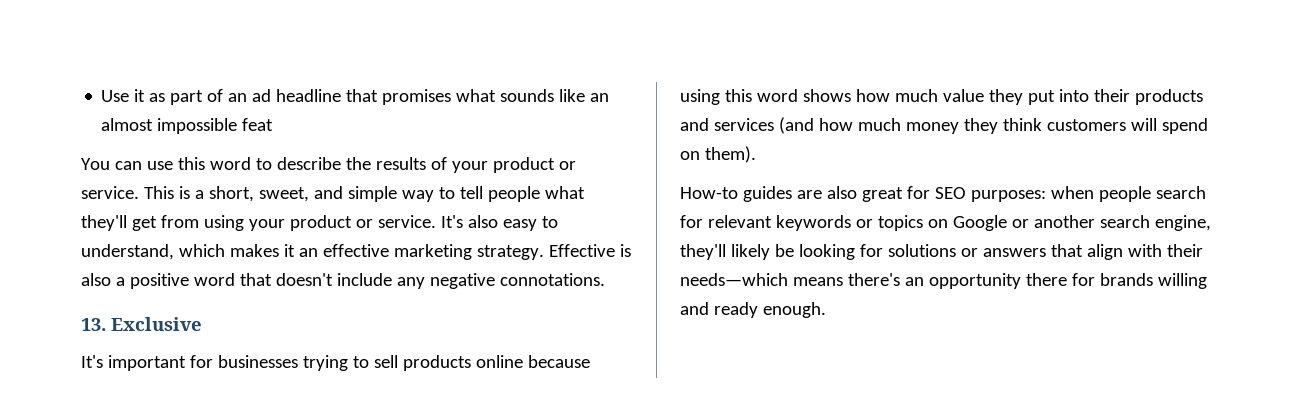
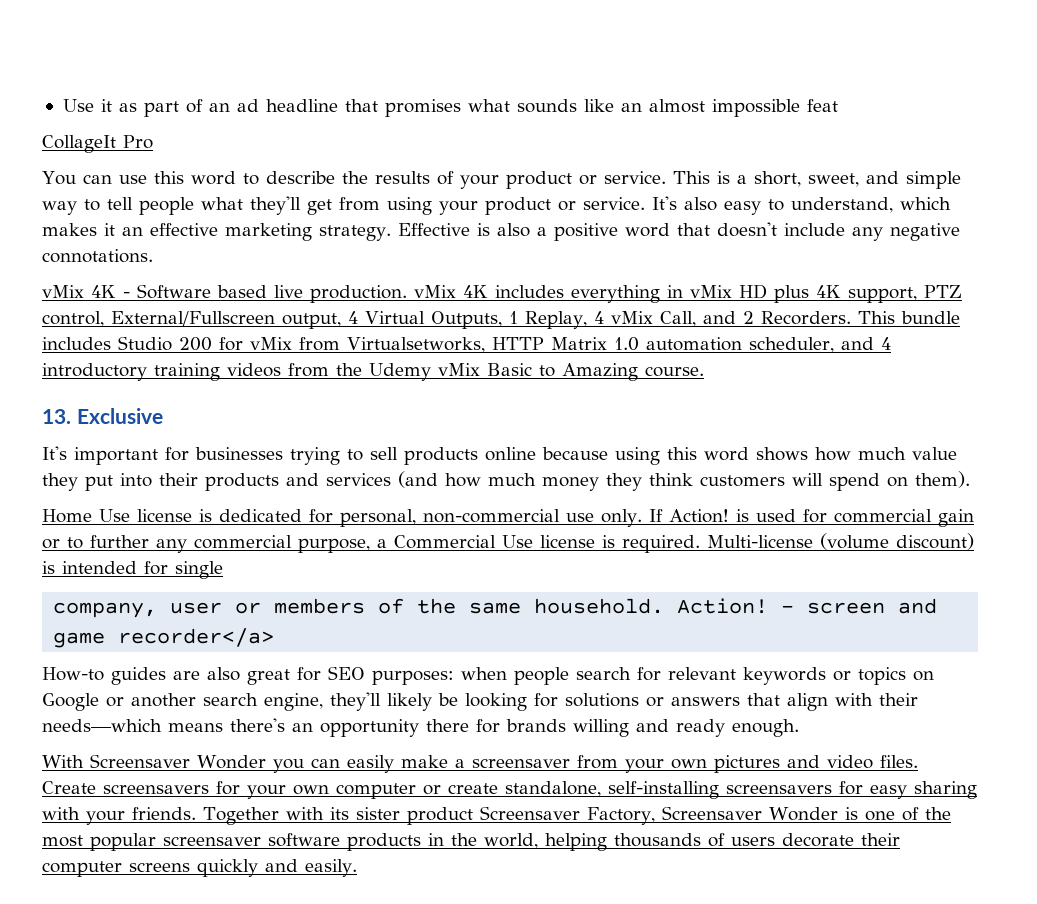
(274, 124) none -> [42,135,153,153] // CollageIt Pro
(605, 279) none -> [42,284,962,303] [42,311,960,329] [42,336,891,353] [42,363,704,381] // vMix 4K - Software based live production. vMix 4K includes everything in vMix HD plus 4K support, PTZ control, External/Fullscreen output, 4 Virtual Outputs, 1 Replay, 4 vMix Call, and 2 Recorders. This bundle includes Studio 200 for vMix from Virtualsetworks, HTTP Matrix 1.0 automation scheduler, and 4 introductory training videos from the Udemy vMix Basic to Amazing course.
(756, 154) none -> [42,509,974,527] [42,533,974,553] [42,561,223,579] [53,598,938,618] [53,628,275,648] // Home Use license is dedicated for personal, non-commercial use only. If Action! is used for commercial gain or to further any commercial purpose, a Commercial Use license is required. Multi-license (volume discount) is intended for single // company, user or members of the same household. Action! - screen and game recorder</a>
(826, 310) none -> [42,754,918,773] [42,781,977,799] [42,806,951,825] [42,833,900,851] [42,859,357,877] // With Screensaver Wonder you can easily make a screensaver from your own pictures and video files. Create screensavers for your own computer or create standalone, self-installing screensavers for easy sharing with your friends. Together with its sister product Screensaver Factory, Screensaver Wonder is one of the most popular screensaver software products in the world, helping thousands of users decorate their computer screens quickly and easily.

